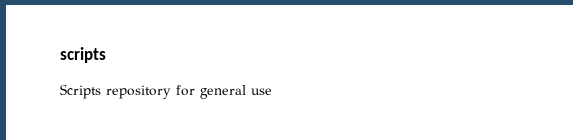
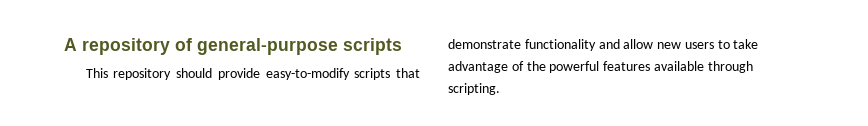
[60,47,106,63] [60,84,272,99] scripts // Scripts repository for general use -> [64,38,402,55] [85,68,420,80] [448,39,759,51] [448,61,753,73] [448,83,500,95] A repository of general-purpose scripts // This repository should provide easy-to-modify scripts that demonstrate functionality and allow new users to take advantage of the powerful features available through scripting.

